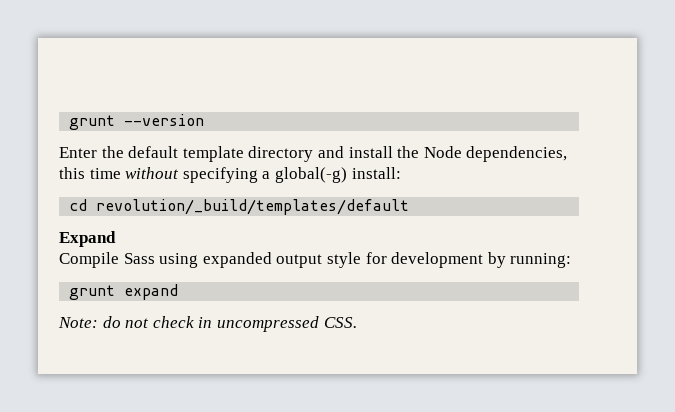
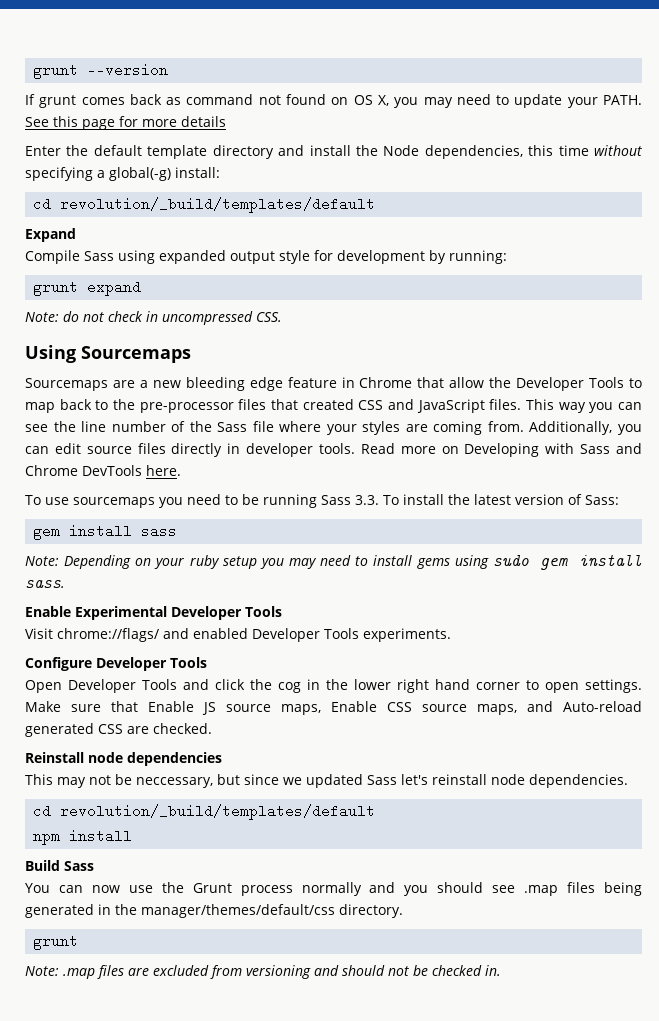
(205, 120) none -> [25,94,643,108] [25,116,226,130] // If grunt comes back as command not found on OS X, you may need to update your PATH. See this page for more details
(357, 322) none -> [25,345,191,363] [25,377,642,391] [25,399,642,413] [25,421,643,435] [25,443,642,457] [25,465,181,476] [25,494,619,508] [33,524,178,540] [25,554,643,570] [25,580,65,588] [25,606,282,620] [25,628,451,642] [25,657,207,671] [25,679,642,693] [25,701,642,715] [25,723,212,737] [25,752,222,766] [25,774,628,788] [33,804,376,820] [33,829,133,845] [25,860,94,871] [25,882,643,896] [25,904,403,918] [33,936,79,950] [25,965,501,979] // Using Sourcemaps // Sourcemaps are a new bleeding edge feature in Chrome that allow the Developer Tools to map back to the pre-processor files that created CSS and JavaScript files. This way you can see the line number of the Sass file where your styles are coming from. Additionally, you can edit source files directly in developer tools. Read more on Developing with Sass and Chrome DevTools here. // To use sourcemaps you need to be running Sass 3.3. To install the latest version of Sass: // gem install sass // Note: Depending on your ruby setup you may need to install gems using sudo gem install sass. // Enable Experimental Developer Tools // Visit chrome://flags/ and enabled Developer Tools experiments. // Configure Developer Tools // Open Developer Tools and click the cog in the lower right hand corner to open settings. Make sure that Enable JS source maps, Enable CSS source maps, and Auto-reload generated CSS are checked. // Reinstall node dependencies // This may not be neccessary, but since we updated Sass let's reinstall node dependencies. // cd revolution/_build/templates/default // npm install // Build Sass // You can now use the Grunt process normally and you should see .map files being generated in the manager/themes/default/css directory. // grunt // Note: .map files are excluded from versioning and should not be checked in.

